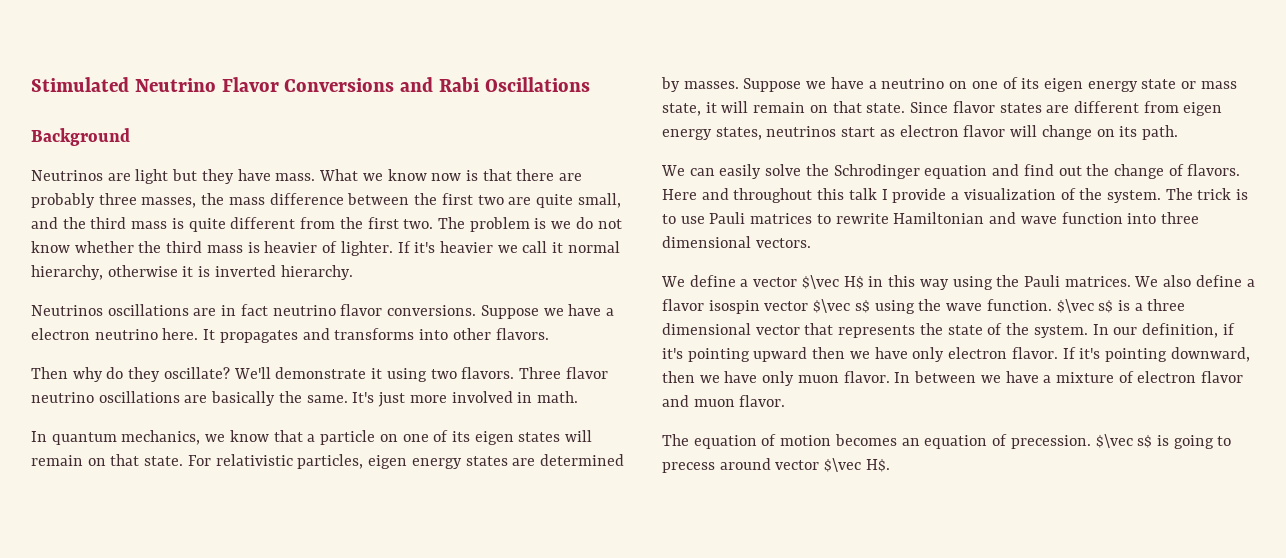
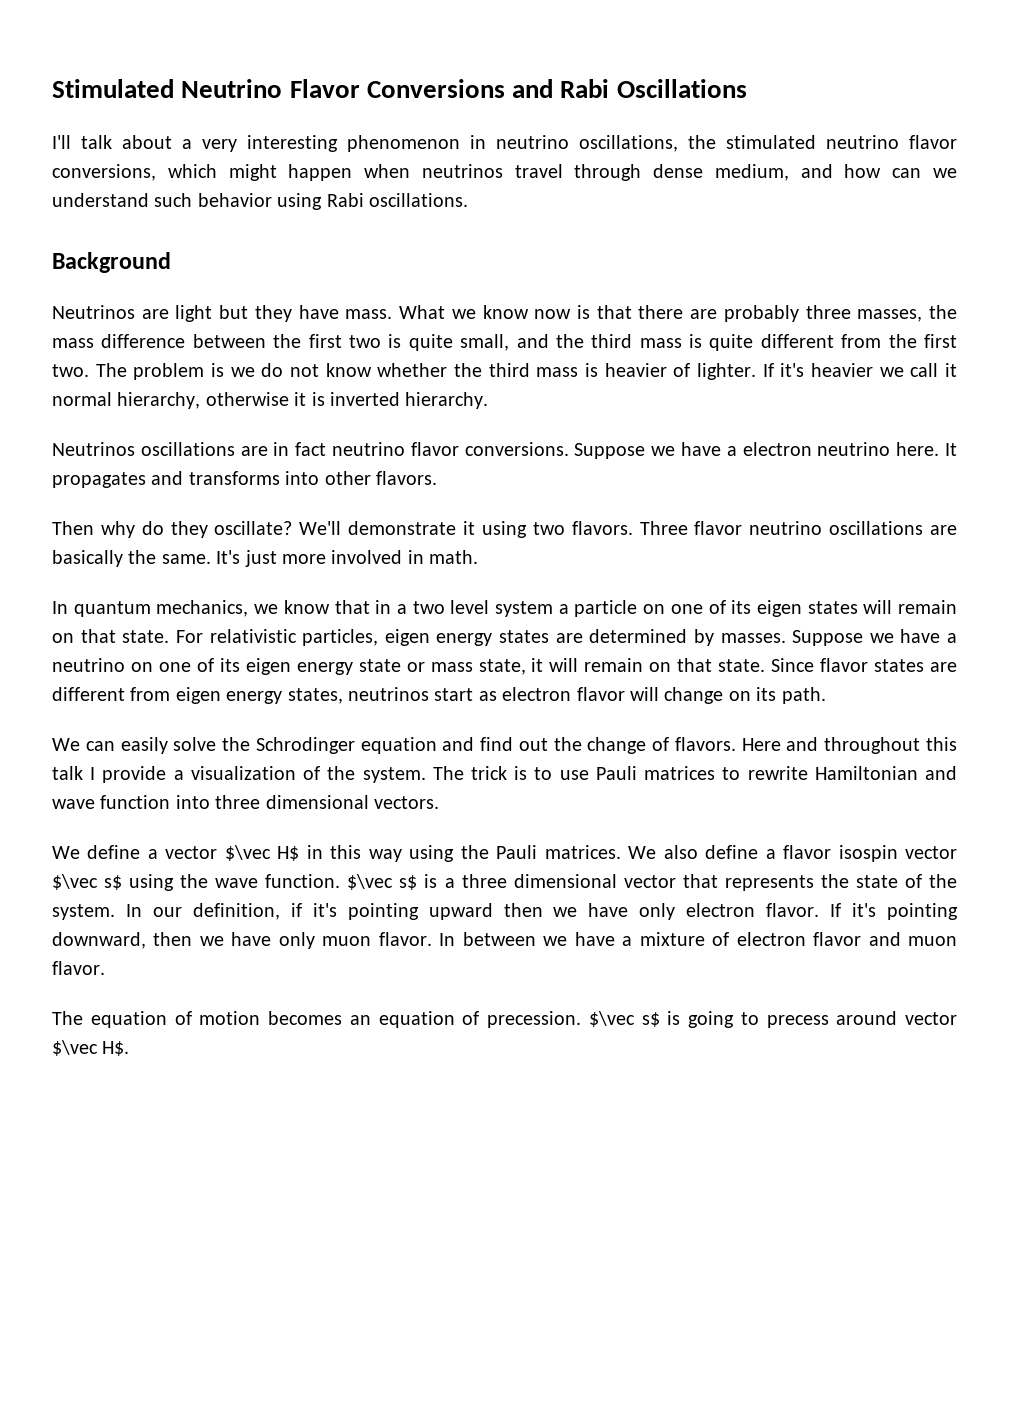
(590, 84) none -> [52,135,957,152] [52,164,957,181] [52,193,468,210] // I'll talk about a very interesting phenomenon in neutrino oscillations, the stimulated neutrino flavor conversions, which might happen when neutrinos travel through dense medium, and how can we understand such behavior using Rabi oscillations.
[508,197,532,205] are -> [388,334,402,348] is
(303, 436) none -> [375,600,553,617] in a two level system

